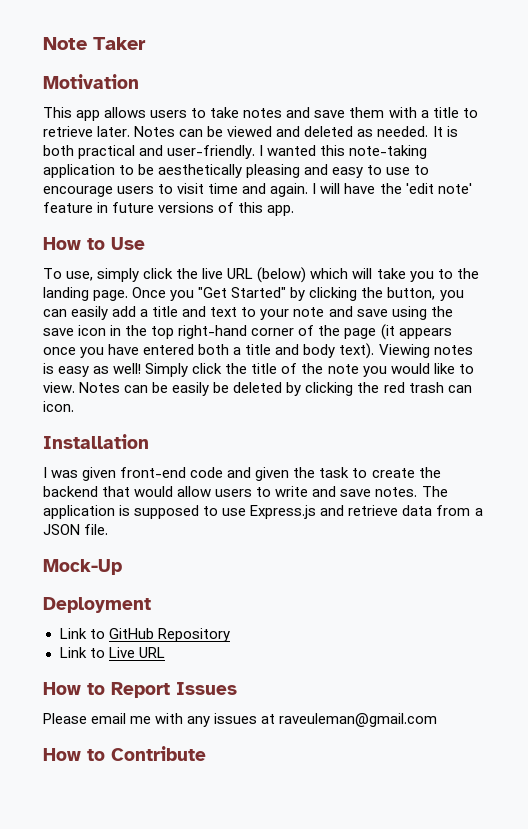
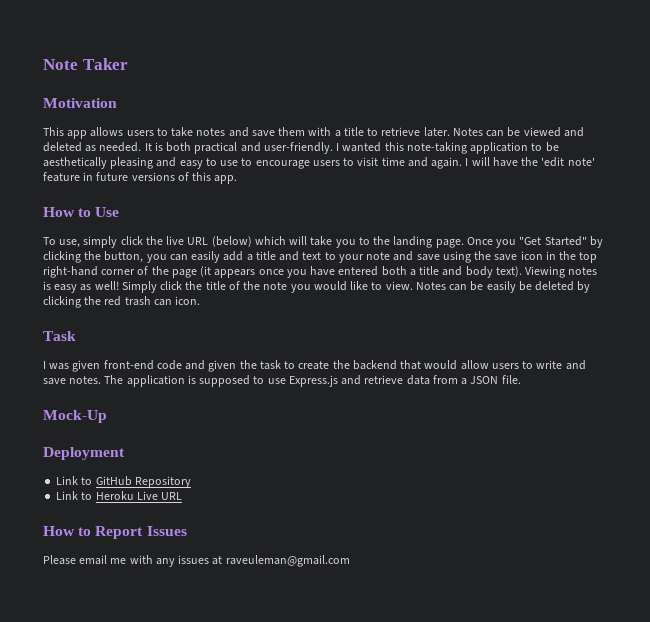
[43,434,149,449] Installation -> [43,331,76,341] Task
(105, 653) none -> [95,491,134,500] Heroku
[43,746,206,761] // How to Contribute -> (350, 561) none

